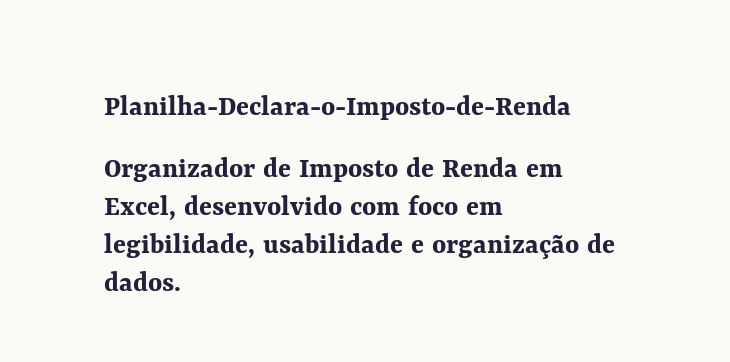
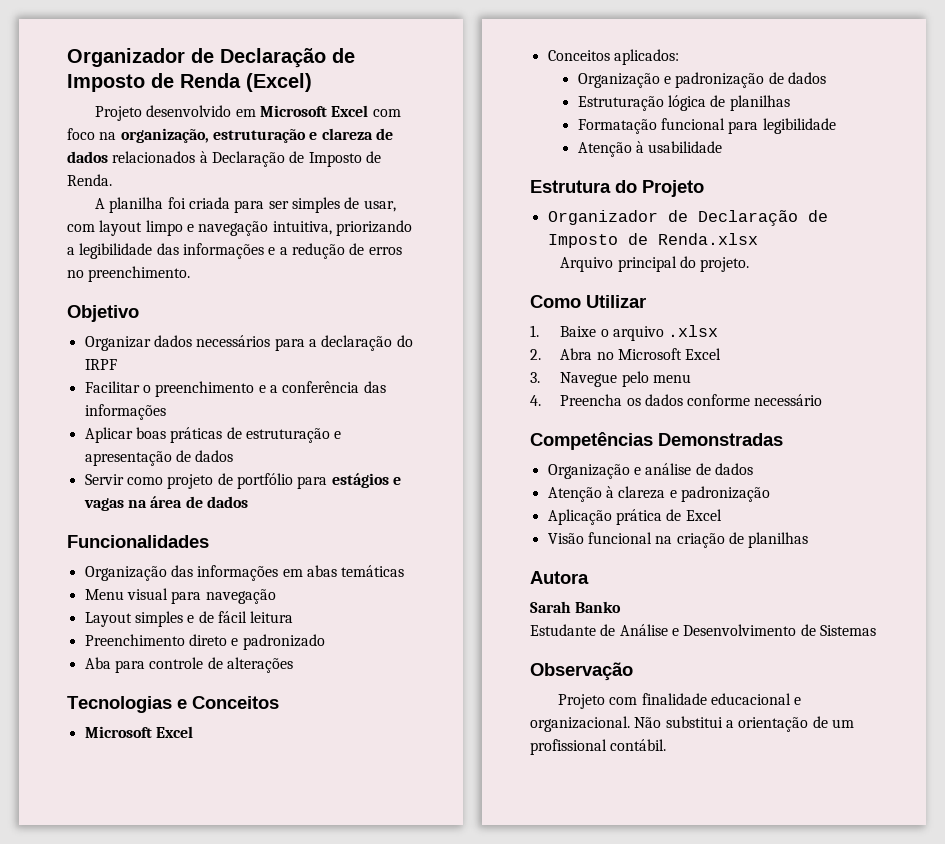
[104,95,571,120] [104,157,291,182] Planilha-Declara-o-Imposto-de-Renda // Organizador de -> [67,48,355,68] Organizador de Declaração de
[525,164,563,177] [104,195,503,221] [104,233,615,259] [104,271,181,291] em Excel, desenvolvido com foco em legibilidade, usabilidade e organização de dados. -> [246,73,312,92] [95,105,401,121] [67,128,393,143] [67,151,381,167] [67,174,112,186] [95,197,396,213] [67,220,412,236] [67,243,402,259] [67,266,191,282] [67,305,139,322] [84,335,413,351] [84,359,117,370] [84,381,386,397] [84,404,166,420] [84,427,342,443] [84,450,234,466] [84,473,401,489] [83,496,248,511] [67,535,209,548] [84,565,405,581] [84,588,276,604] [84,611,294,627] [84,634,325,650] [84,657,293,673] [67,696,279,713] [84,726,193,738] [547,49,679,65] [577,72,827,88] [577,95,790,111] [577,118,836,134] [577,141,723,157] [530,180,704,197] [547,210,828,226] [547,233,758,248] [560,256,750,272] [530,295,646,308] [530,325,719,341] [530,348,722,360] [530,371,691,387] [530,394,823,406] [530,432,783,450] [547,463,753,479] [547,486,770,502] [547,509,722,525] [547,532,809,548] [530,571,589,584] [530,601,622,613] [530,624,876,636] [530,662,633,681] [558,693,802,709] [530,716,854,732] [530,739,667,755] (Excel) // Projeto desenvolvido em Microsoft Excel com foco na organização, estruturação e clareza de dados relacionados à Declaração de Imposto de Renda. // A planilha foi criada para ser simples de usar, com layout limpo e navegação intuitiva, priorizando a legibilidade das informações e a redução de erros no preenchimento. // Objetivo // Organizar dados necessários para a declaração do IRPF // Facilitar o preenchimento e a conferência das informações // Aplicar boas práticas de estruturação e apresentação de dados // Servir como projeto de portfólio para estágios e vagas na área de dados // Funcionalidades // Organização das informações em abas temáticas // Menu visual para navegação // Layout simples e de fácil leitura // Preenchimento direto e padronizado // Aba para controle de alterações // Tecnologias e Conceitos // Microsoft Excel // Conceitos aplicados: // Organização e padronização de dados // Estruturação lógica de planilhas // Formatação funcional para legibilidade // Atenção à usabilidade // Estrutura do Projeto // Organizador de Declaração de Imposto de Renda.xlsx // Arquivo principal do projeto. // Como Utilizar // 1. Baixe o arquivo .xlsx // 2. Abra no Microsoft Excel // 3. Navegue pelo menu // 4. Preencha os dados conforme necessário // Competências Demonstradas // Organização e análise de dados // Atenção à clareza e padronização // Aplicação prática de Excel // Visão funcional na criação de planilhas // Autora // Sarah Banko // Estudante de Análise e Desenvolvimento de Sistemas // Observação // Projeto com finalidade educacional e organizacional. Não substitui a orientação de um profissional contábil.

